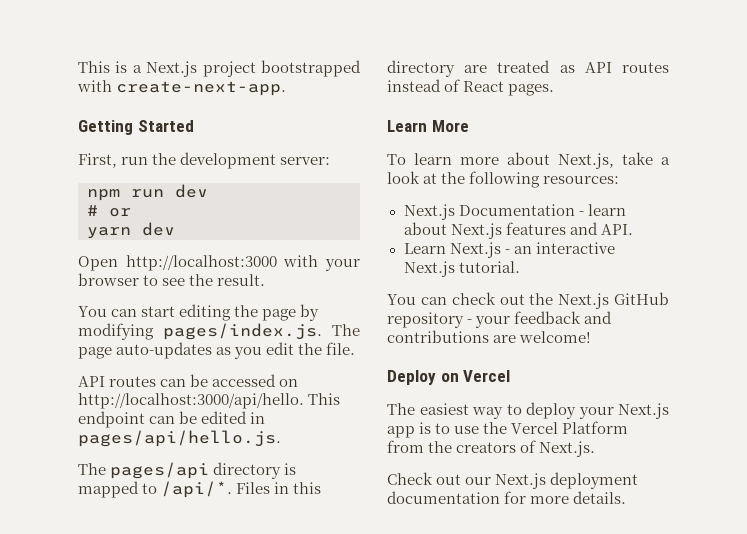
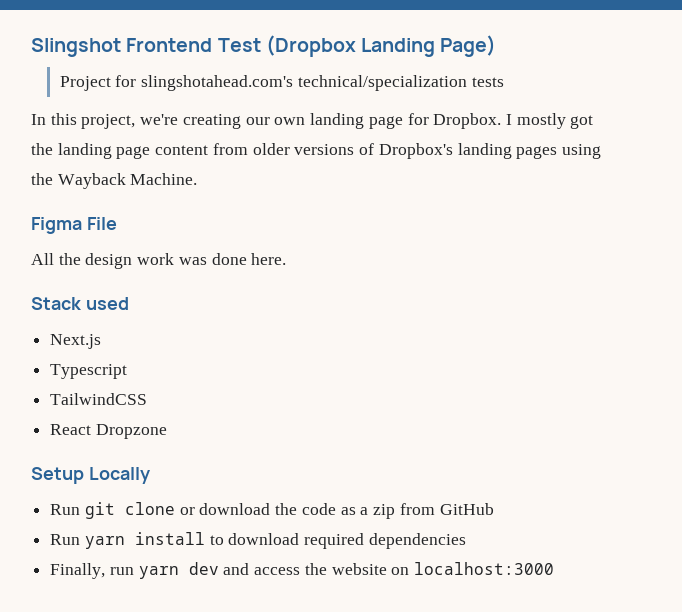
[78,60,361,77] [77,80,287,96] [78,120,194,135] [78,152,331,169] [87,184,208,201] [87,205,131,217] [87,222,175,239] [78,255,361,271] [78,273,266,286] [78,304,320,321] [78,323,360,340] [78,342,356,359] [78,374,299,387] [78,393,341,409] [78,411,266,428] [78,430,281,447] [78,462,297,479] [78,481,322,498] [387,60,669,77] [387,79,555,96] [387,120,469,132] [387,152,670,169] [387,171,620,188] [403,204,626,220] [403,222,633,239] [403,242,615,258] [403,261,520,277] [387,292,669,309] [387,311,613,328] [387,330,592,343] [387,370,511,385] [387,402,669,419] [387,421,629,438] [387,440,596,457] [387,472,639,489] [387,491,627,504] This is a Next.js project bootstrapped with create-next-app. // Getting Started // First, run the development server: // npm run dev // # or // yarn dev // Open http://localhost:3000 with your browser to see the result. // You can start editing the page by modifying pages/index.js. The page auto-updates as you edit the file. // API routes can be accessed on http://localhost:3000/api/hello. This endpoint can be edited in pages/api/hello.js. // The pages/api directory is mapped to /api/*. Files in this directory are treated as API routes instead of React pages. // Learn More // To learn more about Next.js, take a look at the following resources: // Next.js Documentation - learn about Next.js features and API. // Learn Next.js - an interactive Next.js tutorial. // You can check out the Next.js GitHub repository - your feedback and contributions are welcome! // Deploy on Vercel // The easiest way to deploy your Next.js app is to use the Vercel Platform from the creators of Next.js. // Check out our Next.js deployment documentation for more details. -> [31,35,497,57] [59,75,504,91] [31,113,594,129] [31,143,601,159] [31,173,198,189] [31,217,117,234] [31,253,287,269] [31,297,129,310] [50,334,102,349] [50,364,128,379] [50,393,148,405] [50,424,167,439] [31,467,150,484] [50,502,494,519] [50,532,466,549] [50,562,555,579] Slingshot Frontend Test (Dropbox Landing Page) // Project for slingshotahead.com's technical/specialization tests // In this project, we're creating our own landing page for Dropbox. I mostly got the landing page content from older versions of Dropbox's landing pages using the Wayback Machine. // Figma File // All the design work was done here. // Stack used // Next.js // Typescript // TailwindCSS // React Dropzone // Setup Locally // Run git clone or download the code as a zip from GitHub // Run yarn install to download required dependencies // Finally, run yarn dev and access the website on localhost:3000

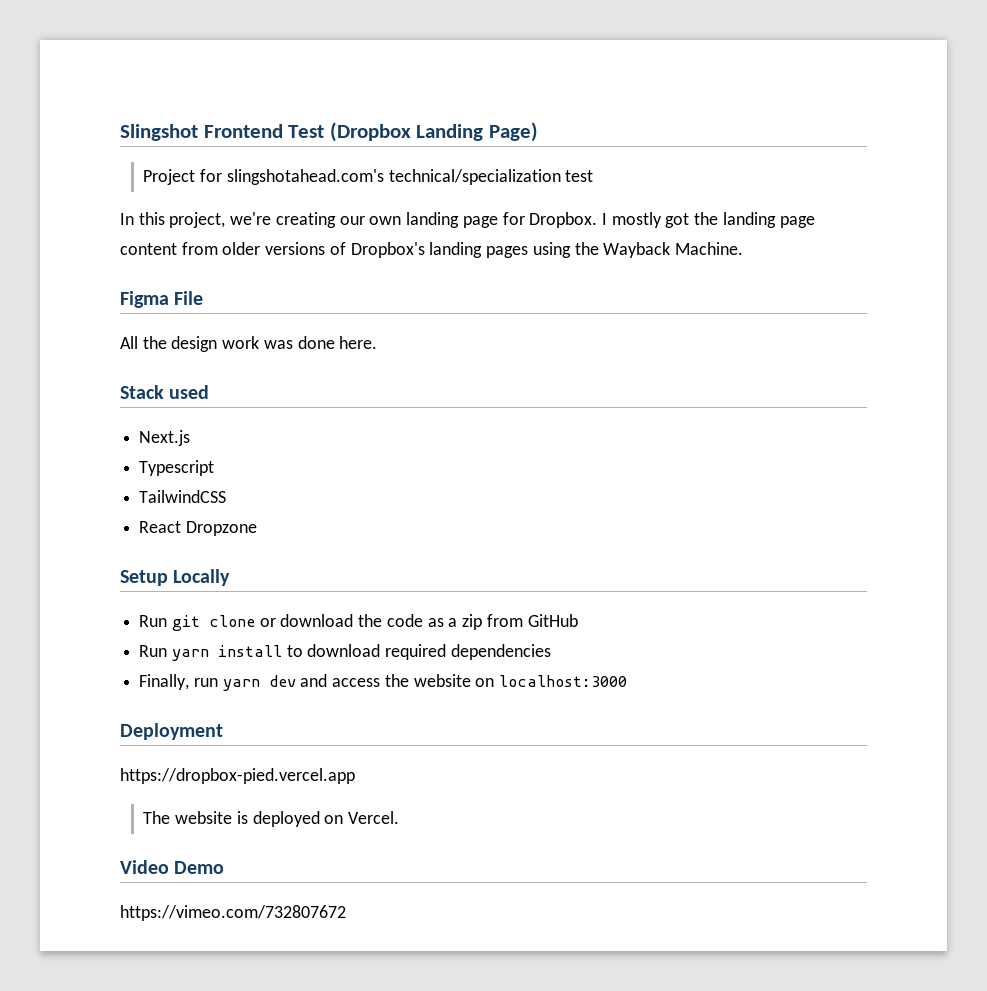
[471,77,504,87] tests -> [565,170,594,182] test
(555, 568) none -> [120,723,223,740] [120,768,355,784] [143,811,399,827] [120,860,225,874] [120,905,346,921] // Deployment // https://dropbox-pied.vercel.app // The website is deployed on Vercel. // Video Demo // https://vimeo.com/732807672

